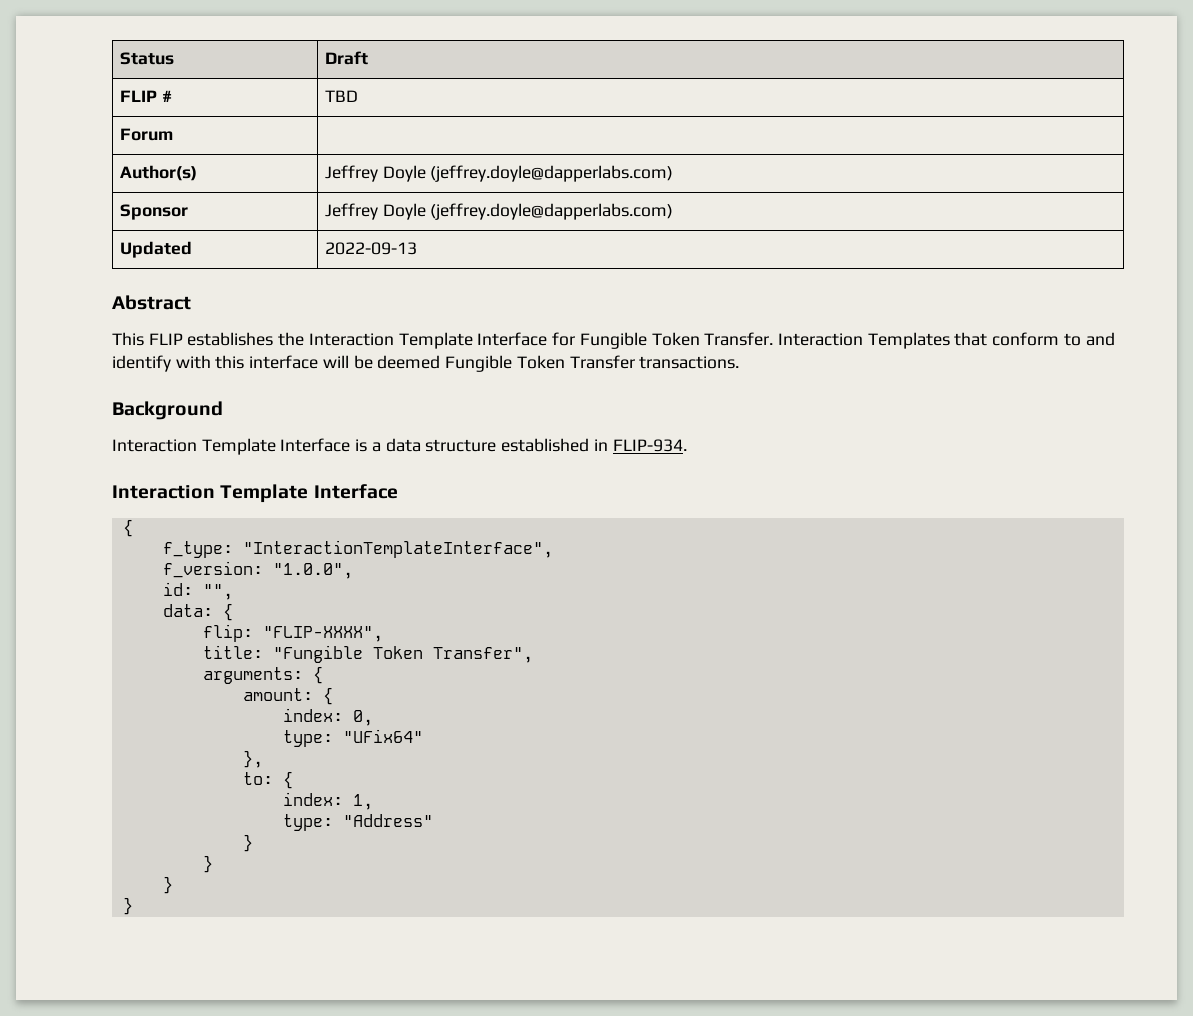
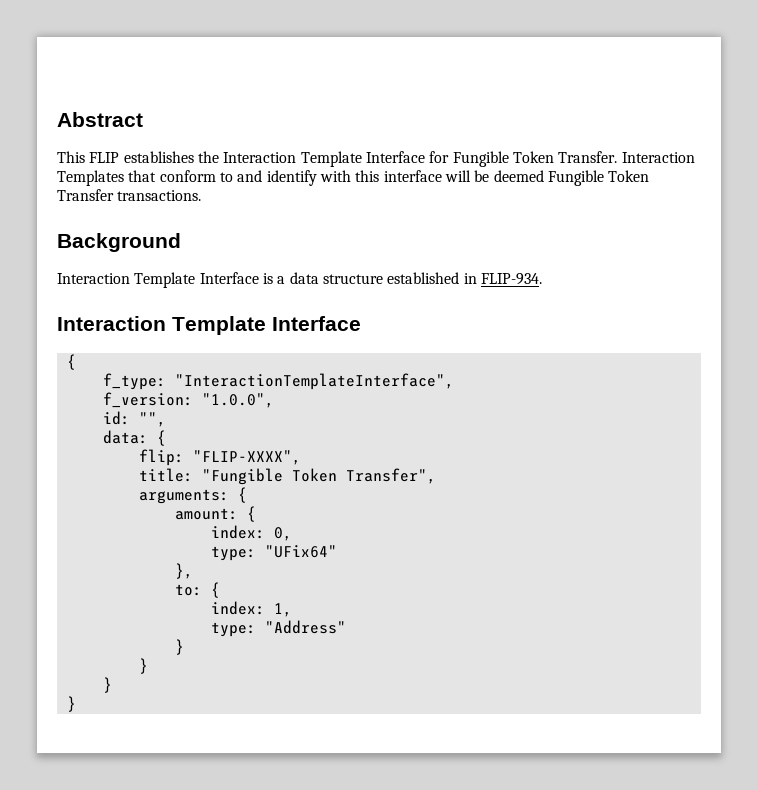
[119,52,174,65] [324,51,368,65] [119,90,172,102] [324,90,358,102] [119,128,173,141] [119,165,197,181] [324,165,674,182] [119,204,188,220] [324,203,674,220] [119,241,192,258] [324,242,417,255] Status | Draft // FLIP # | TBD // Forum | // Author(s) | Jeffrey Doyle (jeffrey.doyle@dapperlabs.com) // Sponsor | Jeffrey Doyle (jeffrey.doyle@dapperlabs.com) // Updated | 2022-09-13 // -> (57, 119) none

